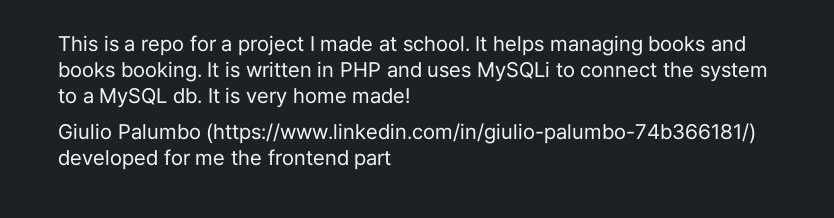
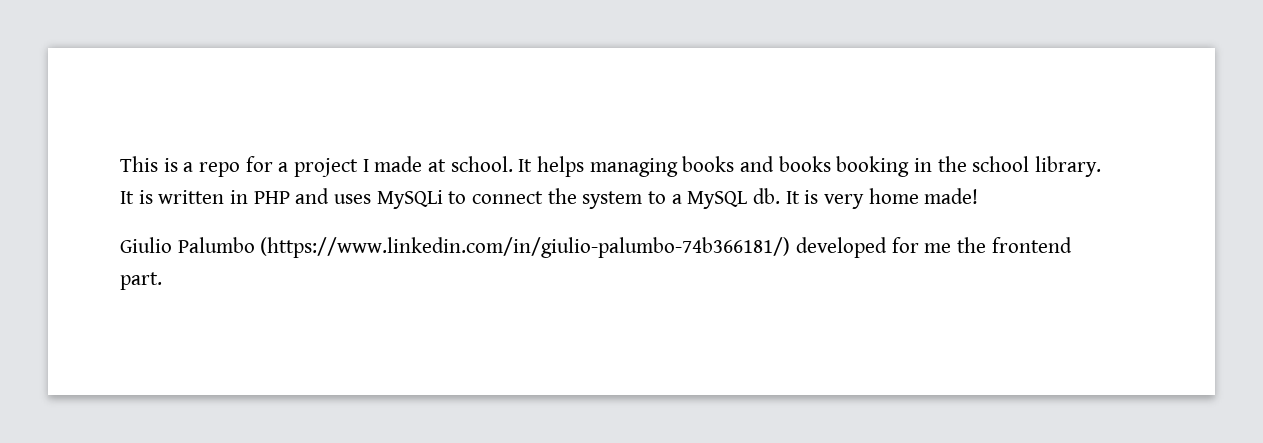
[120,61,202,82] booking. -> [836,156,1102,177] booking in the school library.
[354,151,392,170] part -> [120,272,162,290] part.

